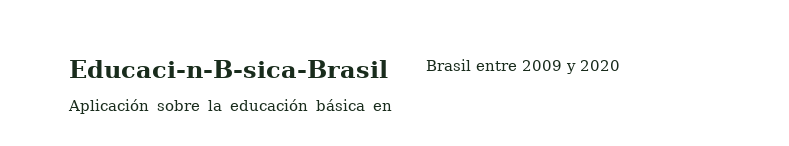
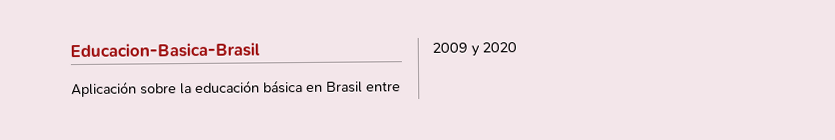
[69,60,388,78] Educaci-n-B-sica-Brasil -> [70,42,260,59] Educacion-Basica-Brasil

